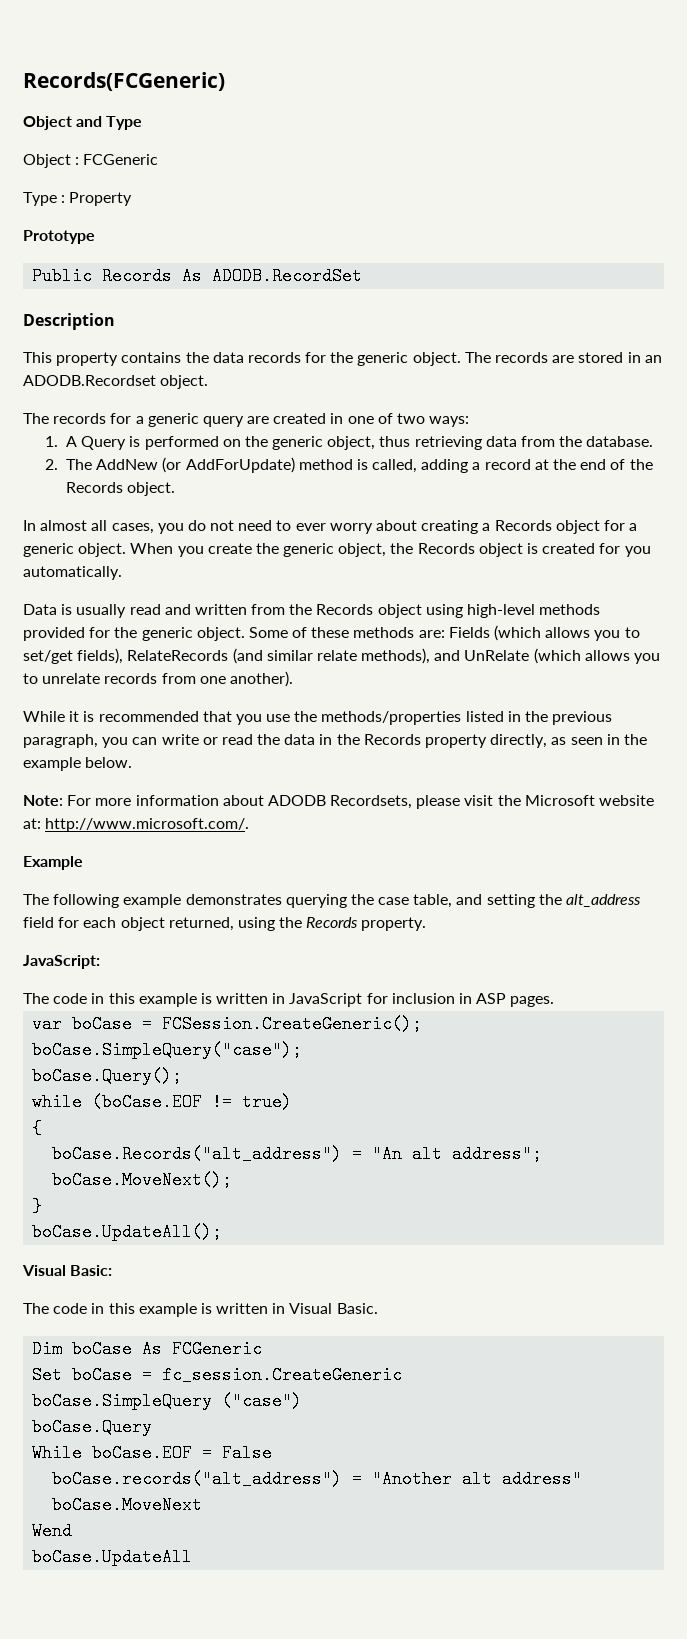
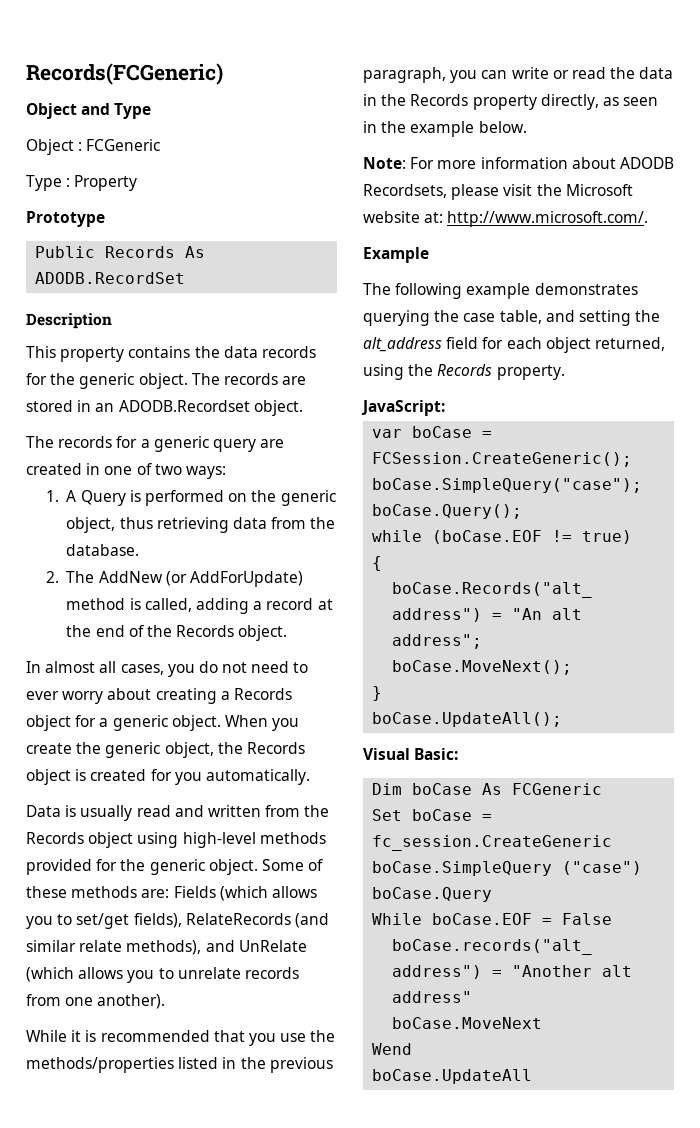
[23,993,555,1007] // The code in this example is written in JavaScript for inclusion in ASP pages. -> (445, 408) none
[23,1303,378,1317] // The code in this example is written in Visual Basic. -> (459, 754) none

